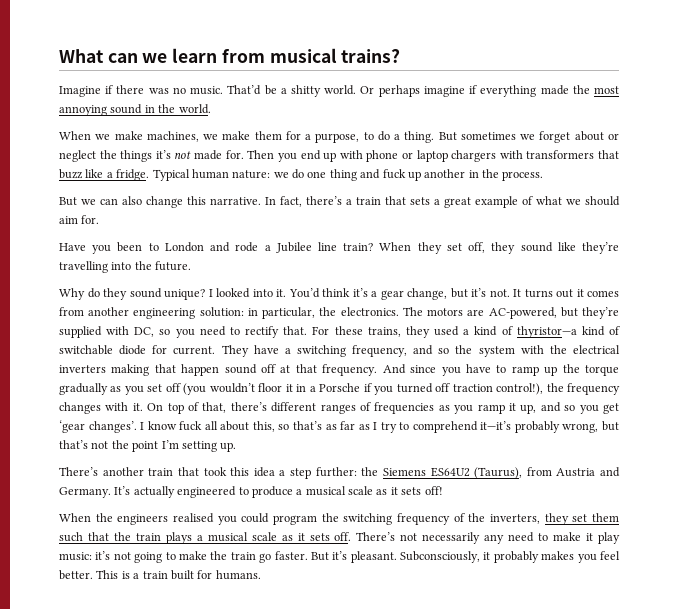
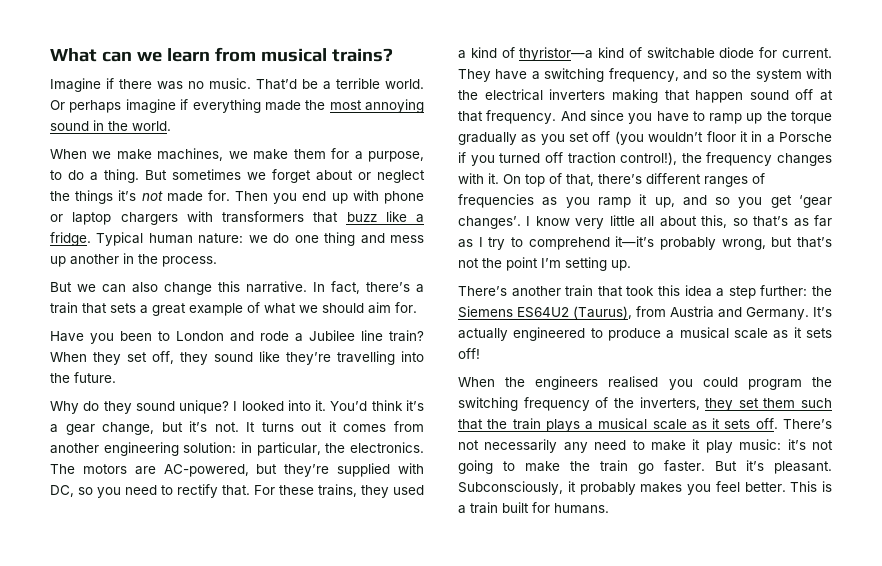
[291,85,321,97] shitty -> [336,78,380,89] terrible
[382,169,406,179] fuck -> [390,235,425,243] mess
[179,421,203,431] fuck -> [575,215,635,229] very little

